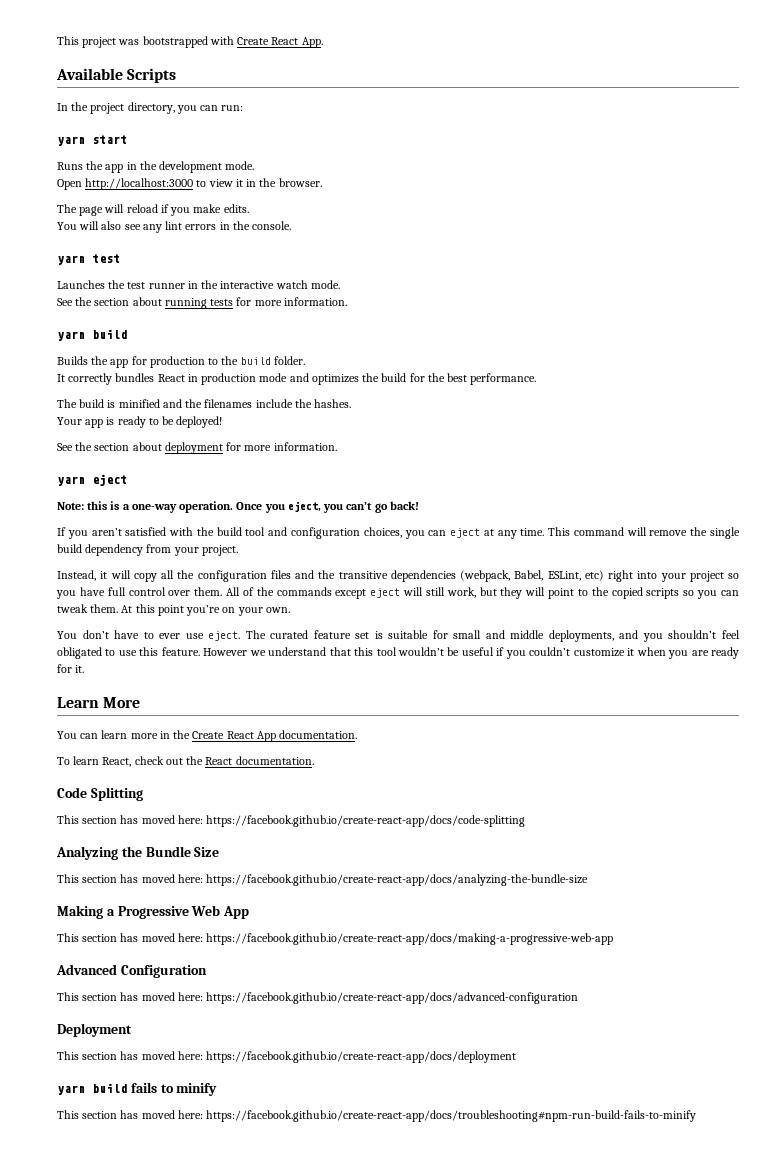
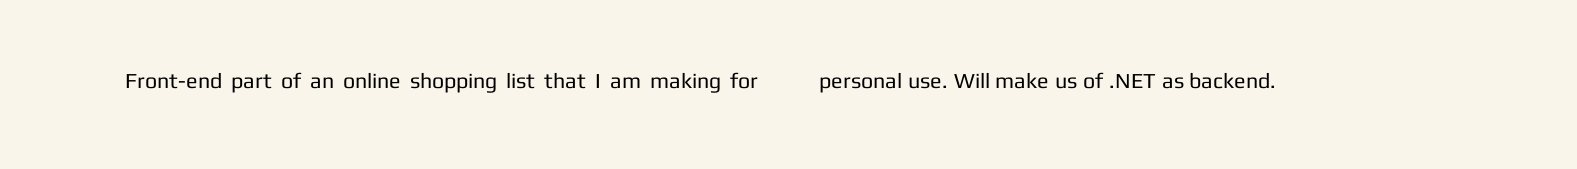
[57,36,323,48] [56,68,177,83] [57,102,244,114] [57,135,127,146] [57,161,255,173] [57,178,322,190] [57,204,249,216] [57,221,292,233] [57,254,120,265] [57,280,340,289] [57,297,347,309] [57,329,127,341] [57,356,305,368] [57,373,537,385] [57,399,352,408] [57,416,223,428] [57,442,337,454] [57,474,127,486] [57,501,419,513] [57,527,740,539] [57,544,238,556] [57,570,739,582] [56,587,740,599] [57,604,290,616] [57,630,740,642] [57,647,739,659] [57,664,85,673] [57,697,141,708] [57,730,358,742] [57,756,314,767] [57,787,143,801] [57,815,526,827] [56,846,220,860] [57,874,589,886] [57,905,250,919] [57,933,614,945] [56,964,207,978] [57,992,579,1004] [57,1023,132,1037] [57,1051,517,1063] [57,1082,218,1096] [57,1110,697,1122] This project was bootstrapped with Create React App. // Available Scripts // In the project directory, you can run: // yarn start // Runs the app in the development mode. // Open http://localhost:3000 to view it in the browser. // The page will reload if you make edits. // You will also see any lint errors in the console. // yarn test // Launches the test runner in the interactive watch mode. // See the section about running tests for more information. // yarn build // Builds the app for production to the build folder. // It correctly bundles React in production mode and optimizes the build for the best performance. // The build is minified and the filenames include the hashes. // Your app is ready to be deployed! // See the section about deployment for more information. // yarn eject // Note: this is a one-way operation. Once you eject, you can’t go back! // If you aren’t satisfied with the build tool and configuration choices, you can eject at any time. This command will remove the single build dependency from your project. // Instead, it will copy all the configuration files and the transitive dependencies (webpack, Babel, ESLint, etc) right into your project so you have full control over them. All of the commands except eject will still work, but they will point to the copied scripts so you can tweak them. At this point you’re on your own. // You don’t have to ever use eject. The curated feature set is suitable for small and middle deployments, and you shouldn’t feel obligated to use this feature. However we understand that this tool wouldn’t be useful if you couldn’t customize it when you are ready for it. // Learn More // You can learn more in the Create React App documentation. // To learn React, check out the React documentation. // Code Splitting // This section has moved here: https://facebook.github.io/create-react-app/docs/code-splitting // Analyzing the Bundle Size // This section has moved here: https://facebook.github.io/create-react-app/docs/analyzing-the-bundle-size // Making a Progressive Web App // This section has moved here: https://facebook.github.io/create-react-app/docs/making-a-progressive-web-app // Advanced Configuration // This section has moved here: https://facebook.github.io/create-react-app/docs/advanced-configuration // Deployment // This section has moved here: https://facebook.github.io/create-react-app/docs/deployment // yarn build fails to minify // This section has moved here: https://facebook.github.io/create-react-app/docs/troubleshooting#npm-run-build-fails-to-minify -> [125,72,1277,93] Front-end part of an online shopping list that I am making for personal use. Will make us of .NET as backend.

